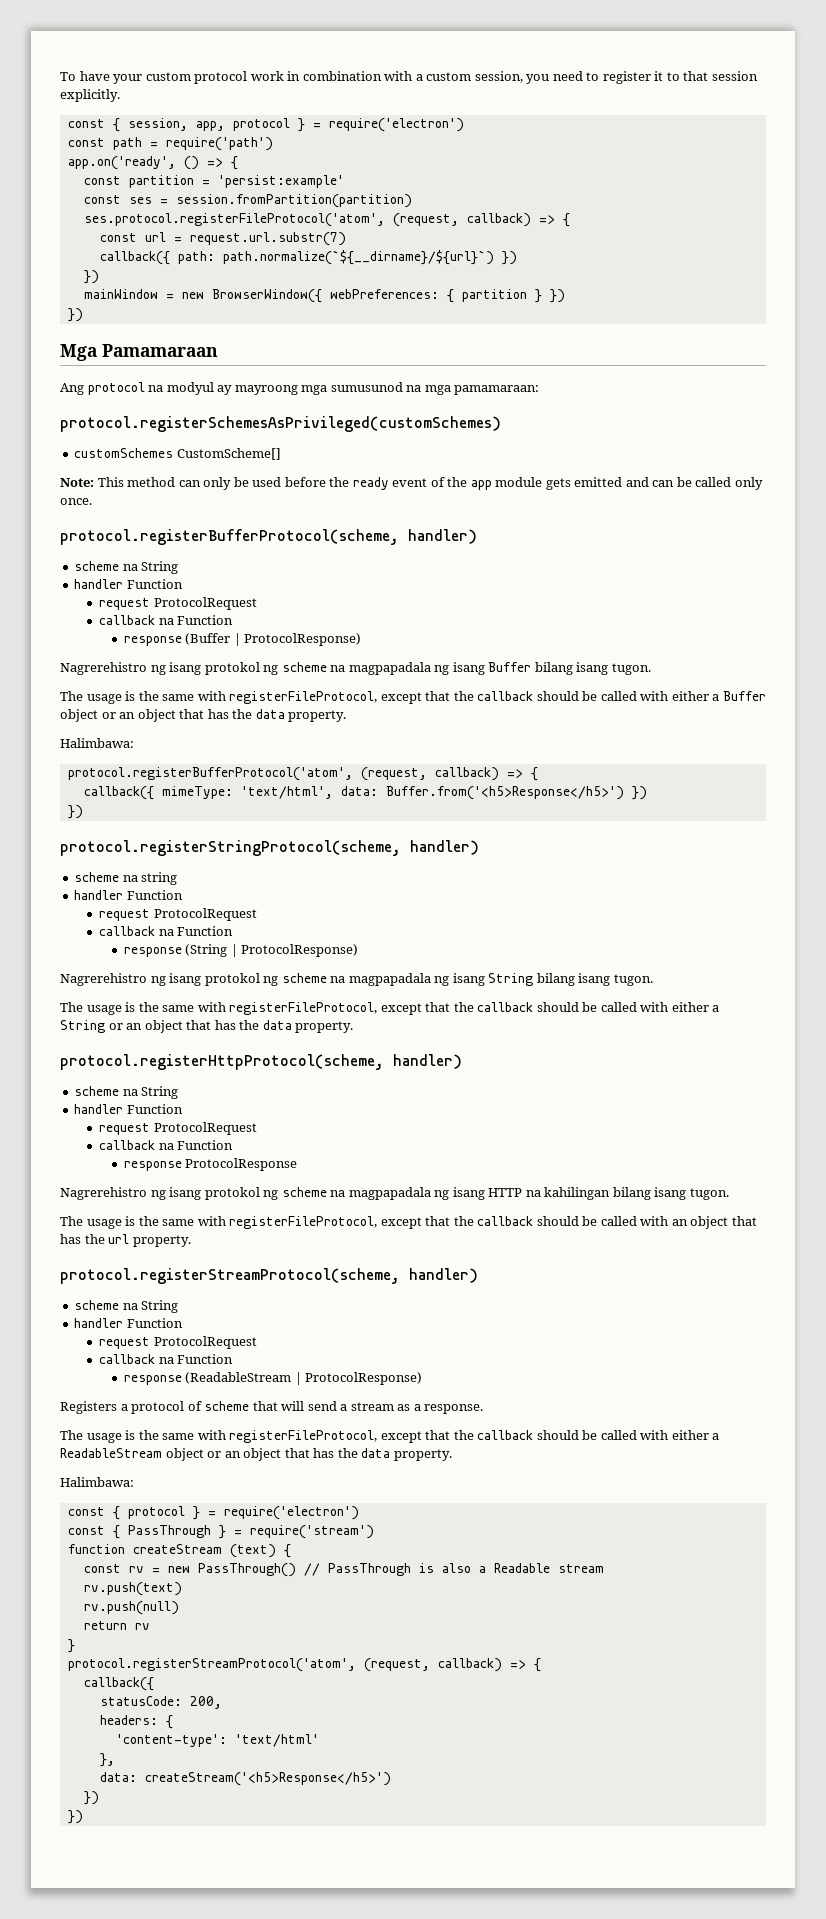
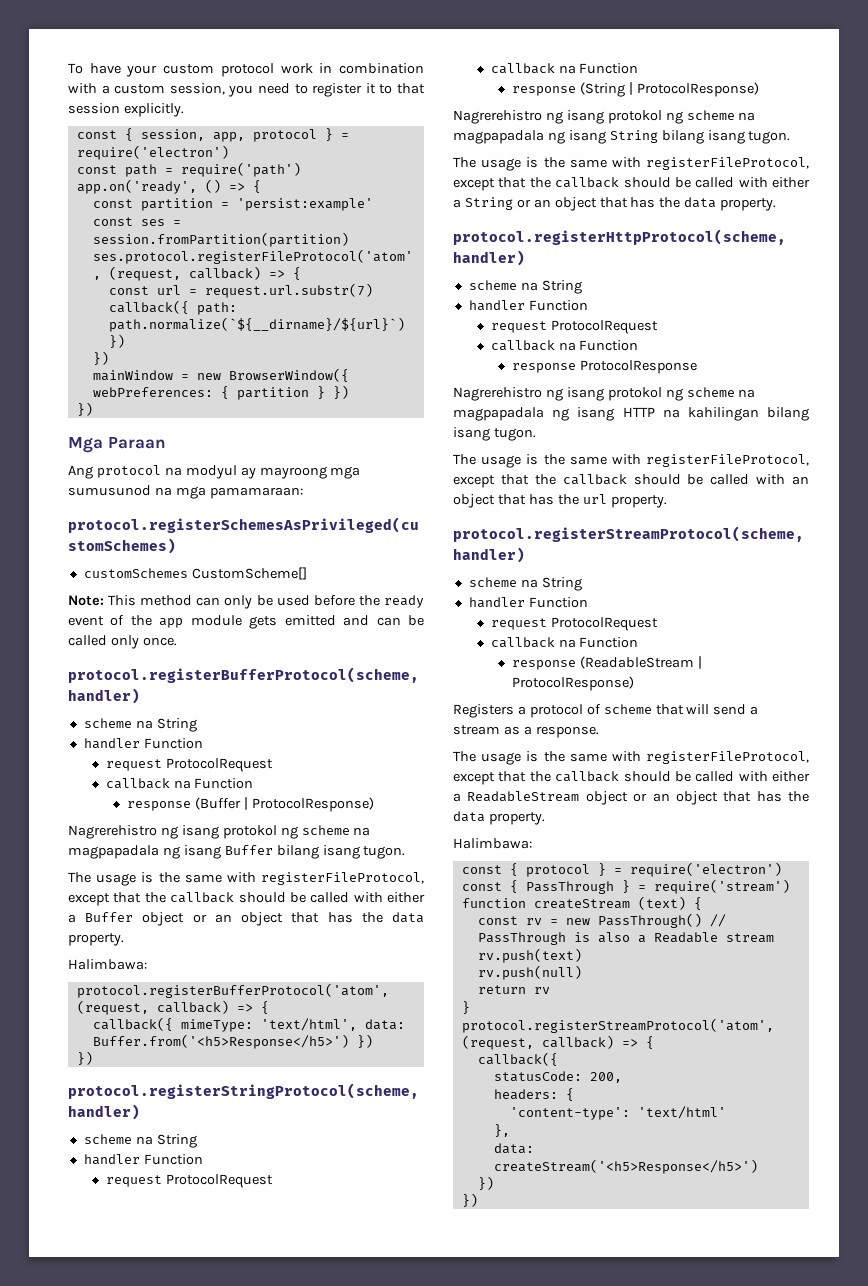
[102,344,218,357] Pamamaraan -> [107,436,166,449] Paraan
[141,872,178,885] string -> [156,1134,197,1148] String

